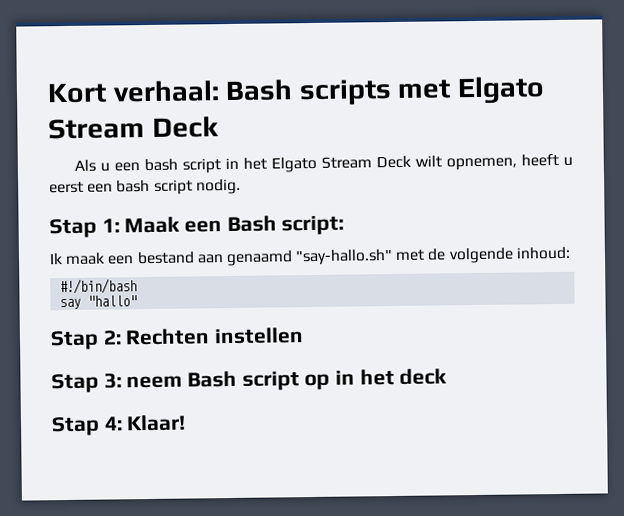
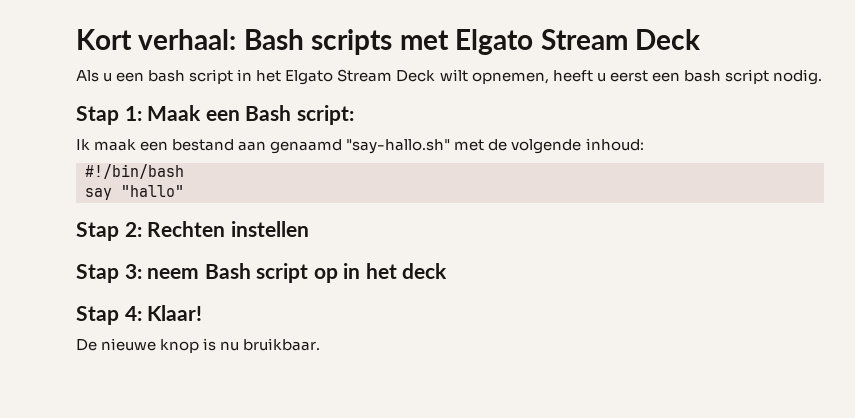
(187, 423) none -> [76,338,321,353] // De nieuwe knop is nu bruikbaar.

